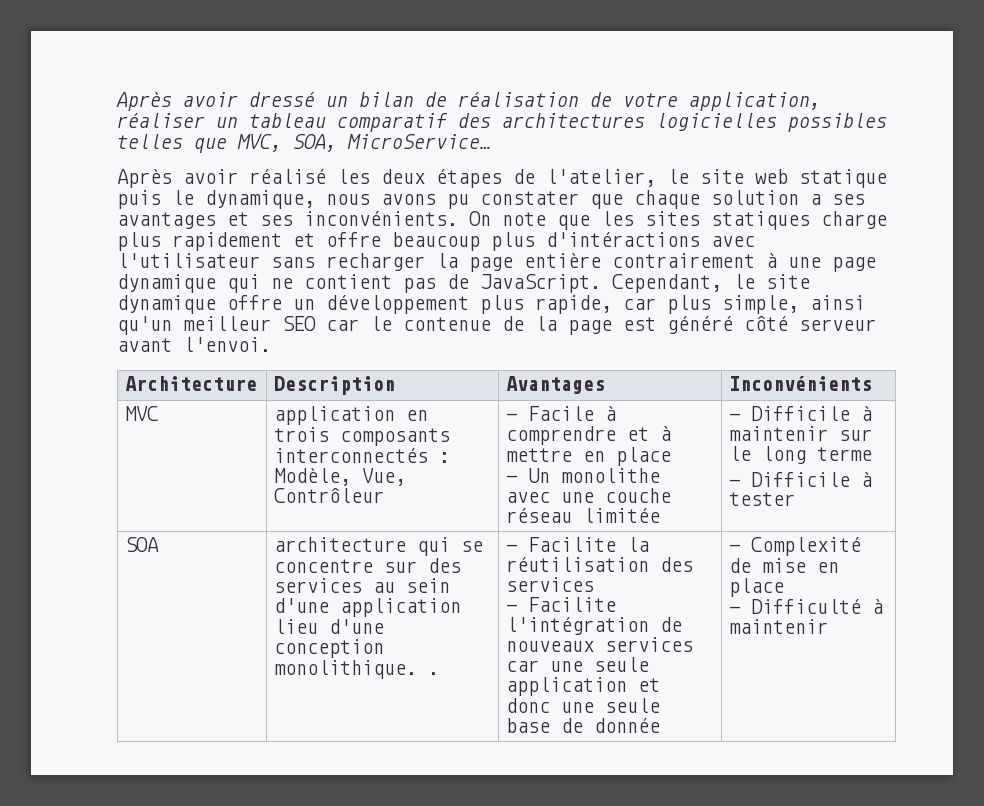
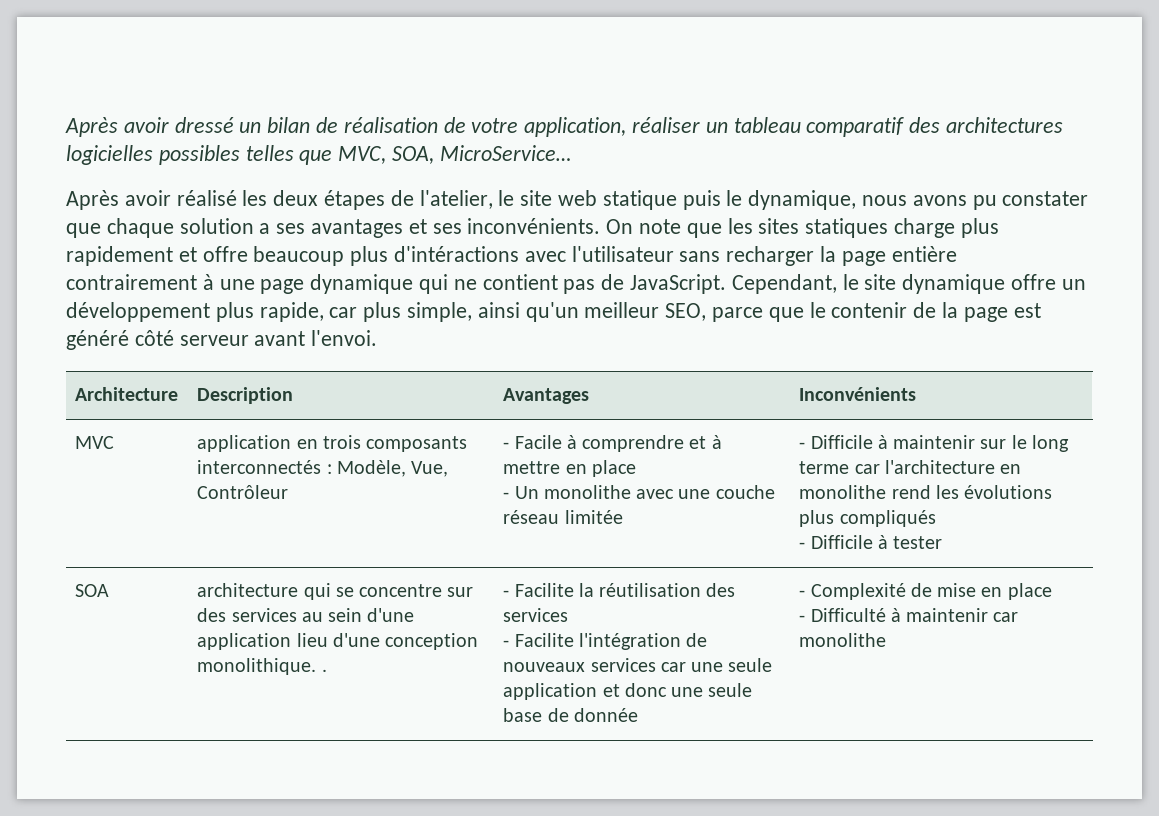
[282,316,491,331] SEO car le contenue -> [665,302,908,322] SEO, parce que le contenir
(873, 454) none -> [854,460,1022,474] [799,485,1053,499] [799,510,936,527] car l'architecture en monolithe rend les évolutions plus compliqués
(829, 626) none -> [993,612,1019,622] [799,633,887,647] car monolithe

